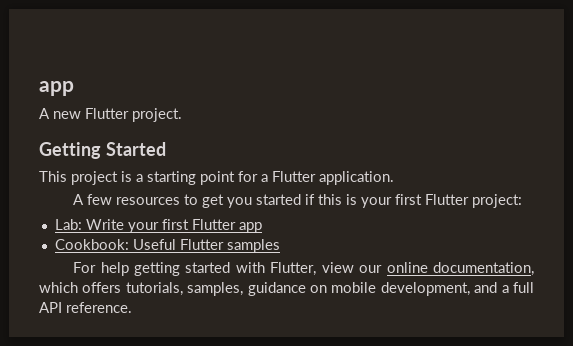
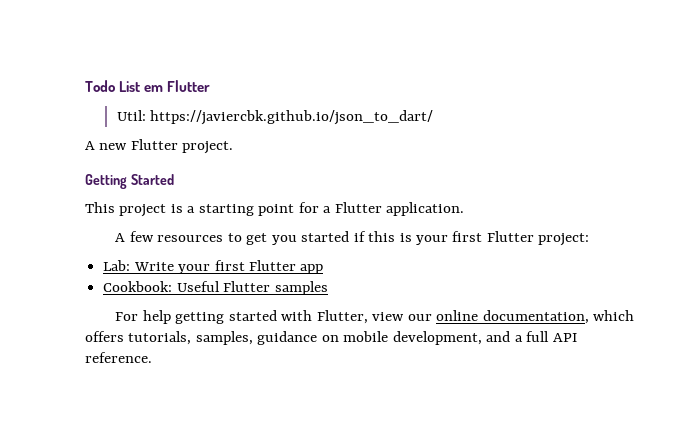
[39,81,74,96] app -> [85,80,211,92] [116,110,433,125] Todo List em Flutter // Util: https://javiercbk.github.io/json_to_dart/

